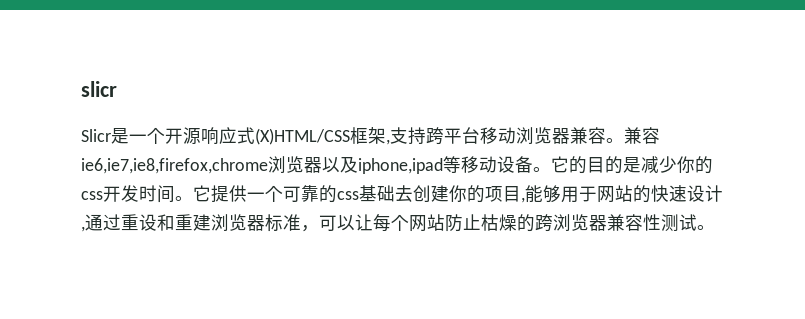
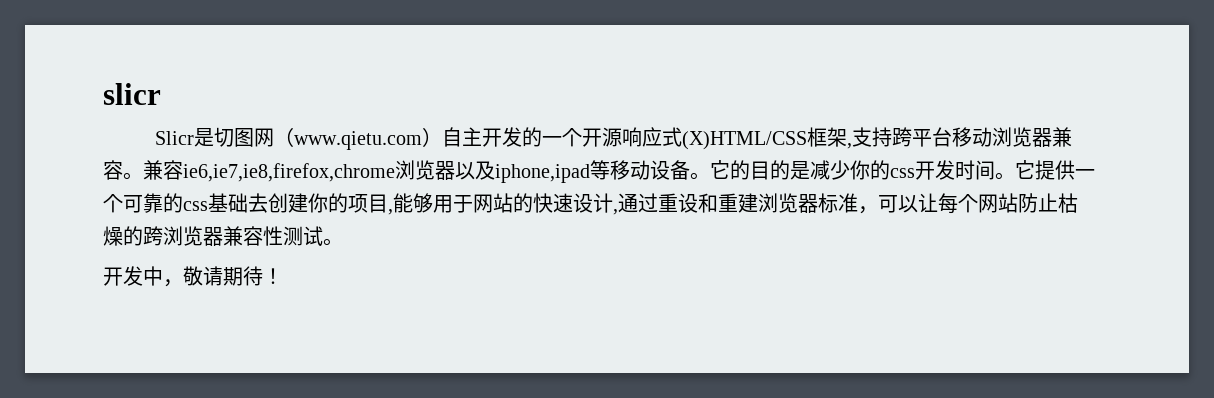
(129, 136) none -> [213,127,542,150] 切图网（www.qietu.com）自主开发的
(715, 227) none -> [103,266,283,287] // 开发中，敬请期待！

